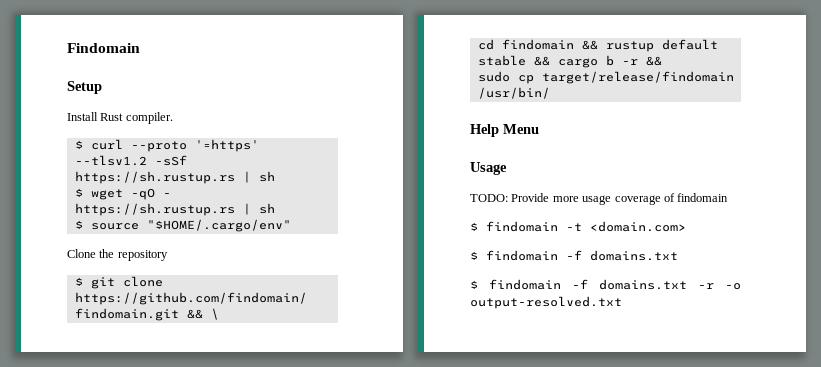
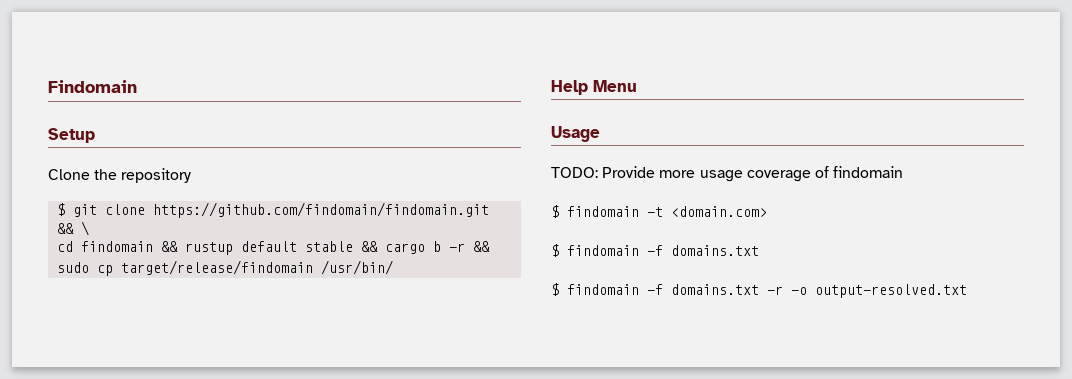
[67,112,173,124] [74,139,259,152] [74,155,187,166] [74,171,275,184] [74,188,171,200] [74,203,275,216] [74,219,291,232] // Install Rust compiler. // $ curl --proto '=https' --tlsv1.2 -sSf https://sh.rustup.rs | sh // $ wget -qO - https://sh.rustup.rs | sh // $ source "$HOME/.cargo/env" -> (95, 135) none

